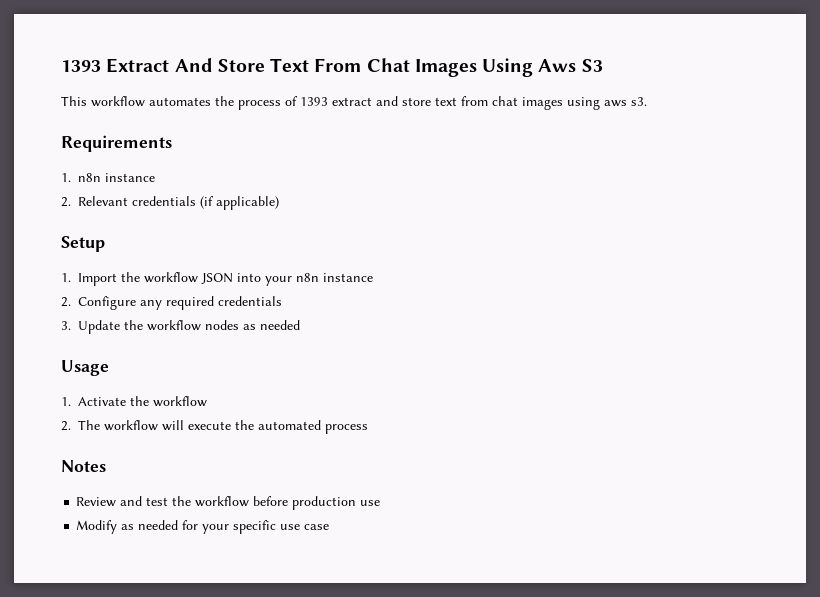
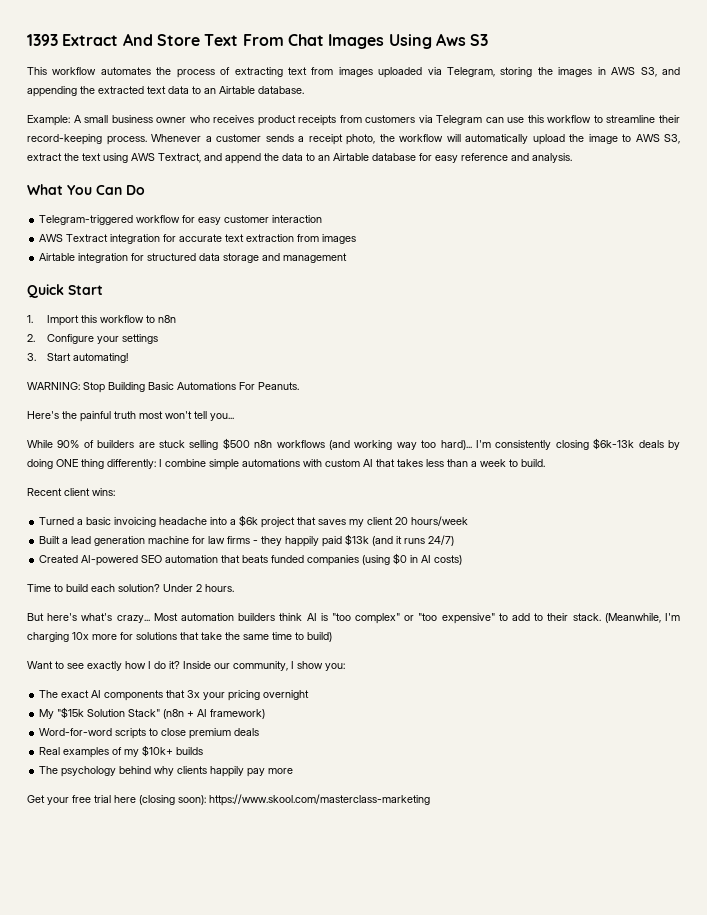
[300,96,647,110] [61,135,172,152] [61,173,156,182] [61,196,280,210] [61,236,105,252] [61,272,374,286] 1393 extract and store text from chat images using aws s3. // Requirements // 1. n8n instance // 2. Relevant credentials (if applicable) // Setup // 1. Import the workflow JSON into your n8n instance -> [234,67,681,78] [27,86,304,97] [27,115,680,126] [27,134,680,145] [27,153,572,164] [27,184,145,195] [39,215,323,225] [39,234,357,244] [39,253,348,263] [27,284,103,298] [27,315,176,326] extracting text from images uploaded via Telegram, storing the images in AWS S3, and appending the extracted text data to an Airtable database. // Example: A small business owner who receives product receipts from customers via Telegram can use this workflow to streamline their record-keeping process. Whenever a customer sends a receipt photo, the workflow will automatically upload the image to AWS S3, extract the text using AWS Textract, and append the data to an Airtable database for easy reference and analysis. // What You Can Do // Telegram-triggered workflow for easy customer interaction // AWS Textract integration for accurate text extraction from images // Airtable integration for structured data storage and management // Quick Start // 1. Import this workflow to n8n
[140,296,283,310] [61,320,301,334] [61,360,109,376] [61,396,208,407] [61,420,369,434] [61,460,106,472] [76,496,381,510] [76,520,330,534] any required credentials // 3. Update the workflow nodes as needed // Usage // 1. Activate the workflow // 2. The workflow will execute the automated process // Notes // Review and test the workflow before production use // Modify as needed for your specific use case -> [96,334,158,344] [27,353,128,363] [27,382,299,393] [27,411,234,422] [27,438,680,450] [27,459,545,470] [27,488,115,496] [39,515,469,528] [39,534,455,547] [39,553,463,566] [27,584,234,592] [27,613,680,624] [27,632,332,642] [27,661,345,671] [39,690,310,701] [39,707,266,719] [39,728,260,739] [39,745,204,758] [39,766,294,777] [27,794,430,806] your settings // 3. Start automating! // WARNING: Stop Building Basic Automations For Peanuts. // Here's the painful truth most won't tell you... // While 90% of builders are stuck selling $500 n8n workflows (and working way too hard)... I'm consistently closing $6k-13k deals by doing ONE thing differently: I combine simple automations with custom AI that takes less than a week to build. // Recent client wins: // Turned a basic invoicing headache into a $6k project that saves my client 20 hours/week // Built a lead generation machine for law firms - they happily paid $13k (and it runs 24/7) // Created AI-powered SEO automation that beats funded companies (using $0 in AI costs) // Time to build each solution? Under 2 hours. // But here's what's crazy... Most automation builders think AI is "too complex" or "too expensive" to add to their stack. (Meanwhile, I'm charging 10x more for solutions that take the same time to build) // Want to see exactly how I do it? Inside our community, I show you: // The exact AI components that 3x your pricing overnight // My "$15k Solution Stack" (n8n + AI framework) // Word-for-word scripts to close premium deals // Real examples of my $10k+ builds // The psychology behind why clients happily pay more // Get your free trial here (closing soon): https://www.skool.com/masterclass-marketing

